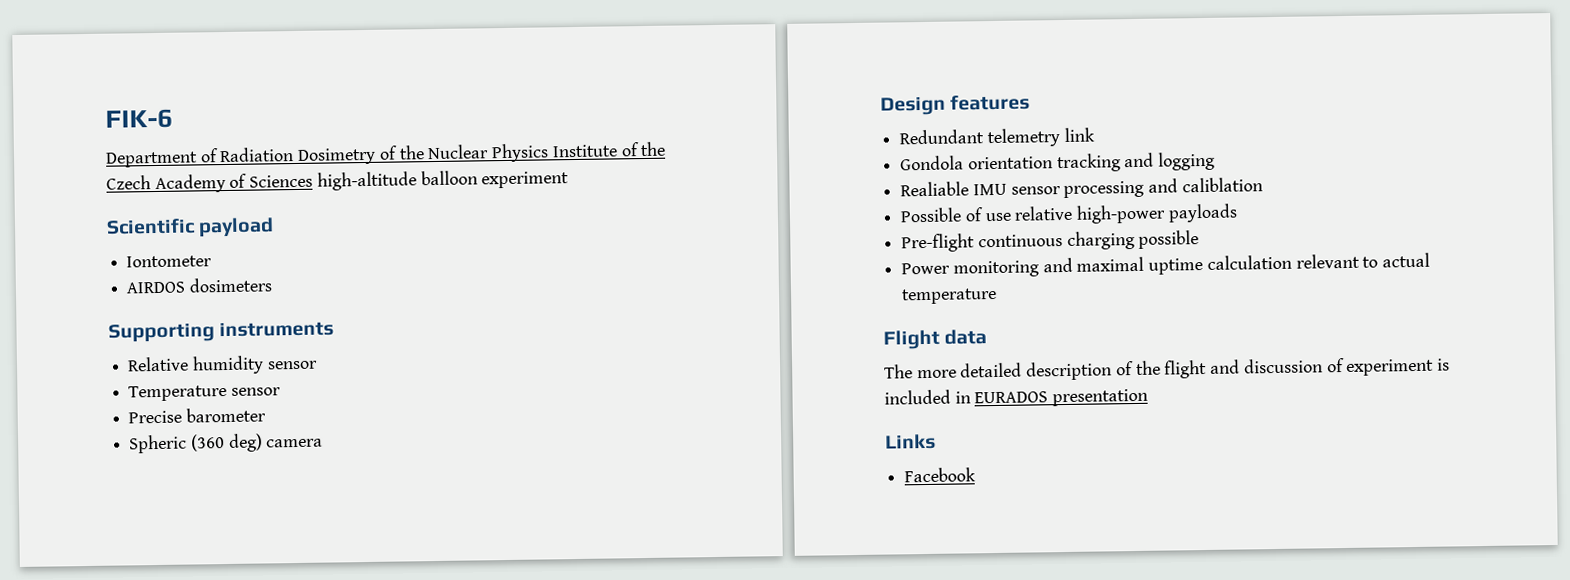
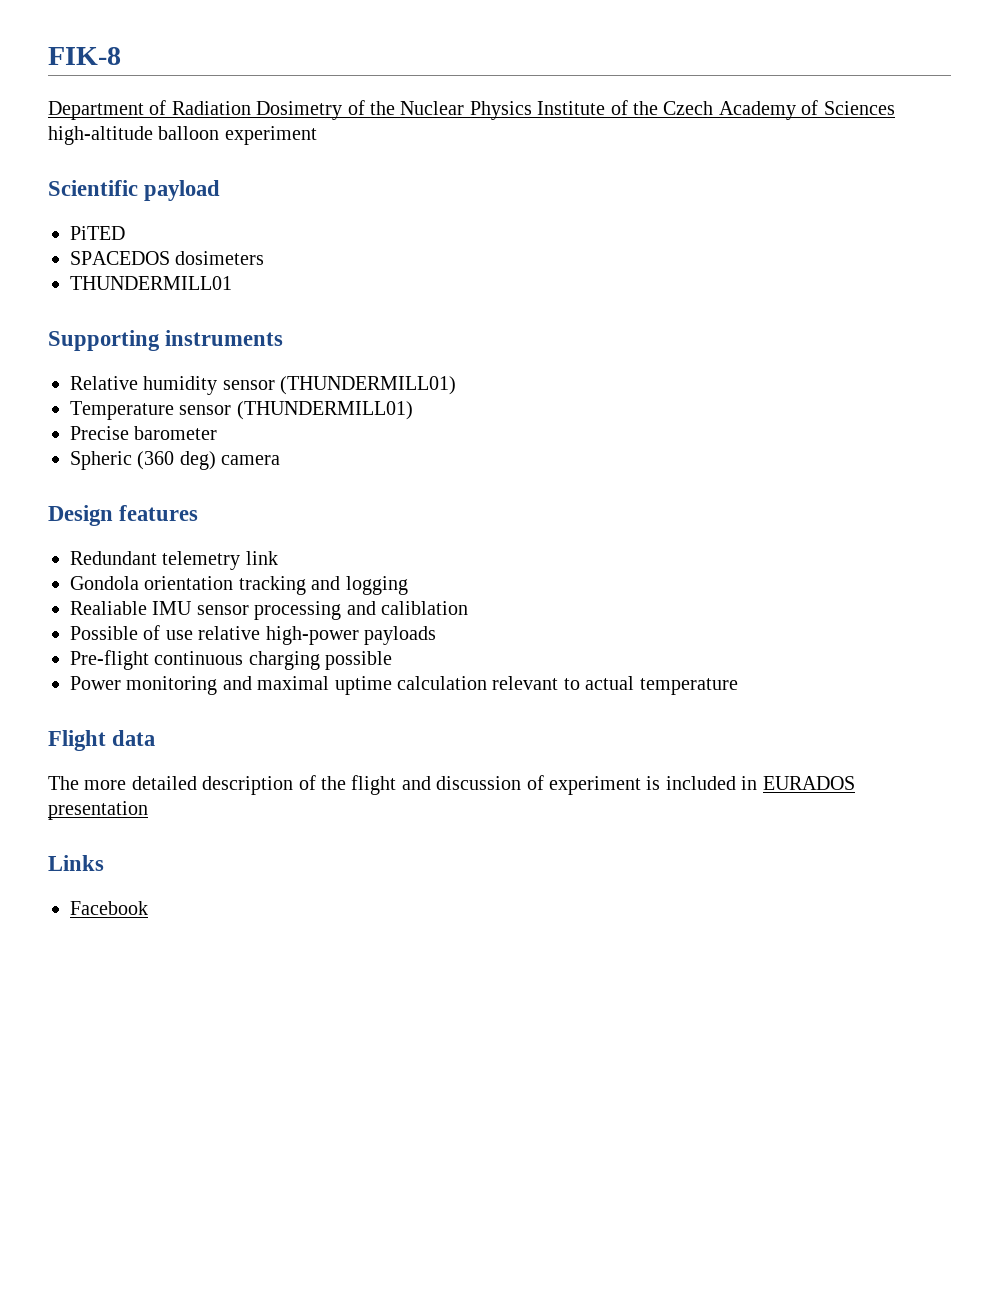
[105,108,173,129] FIK-6 -> [48,47,121,65] FIK-8
[126,255,213,268] [126,281,186,294] Iontometer // AIRDOS -> [70,226,125,240] [70,251,170,265] PiTED // SPACEDOS
(272, 285) none -> [70,276,232,290] // THUNDERMILL01
(318, 365) none -> [280,376,457,395] (THUNDERMILL01)
(281, 391) none -> [236,401,413,420] (THUNDERMILL01)

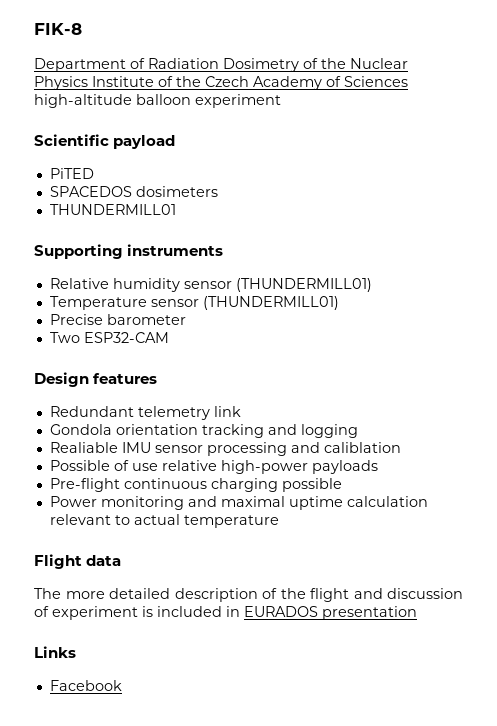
[70,451,281,470] Spheric (360 deg) camera -> [49,332,169,343] Two ESP32-CAM

